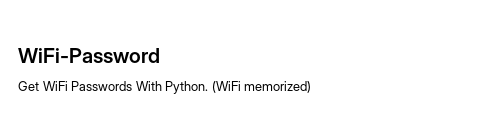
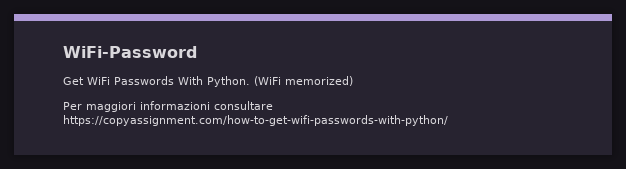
(312, 87) none -> [63,101,273,112] [63,115,448,126] // Per maggiori informazioni consultare https://copyassignment.com/how-to-get-wifi-passwords-with-python/

